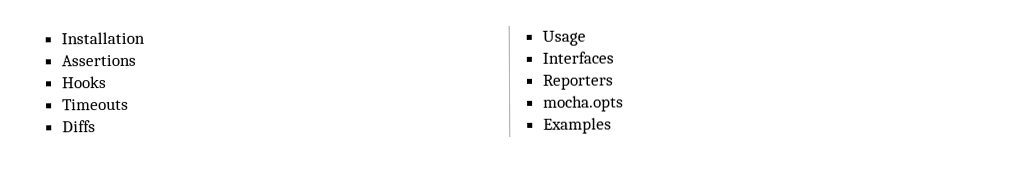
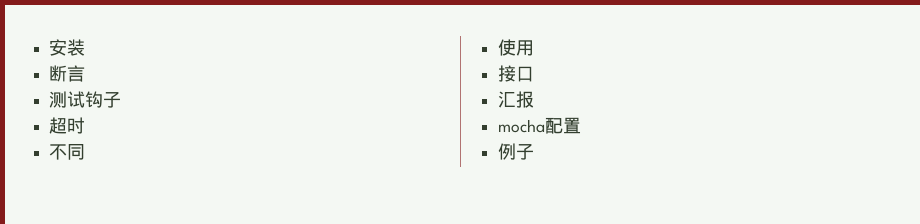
[60,31,145,45] [60,54,136,67] [60,76,107,89] [61,98,129,111] [61,120,96,133] [541,30,586,46] [541,51,614,64] [541,74,614,90] [542,95,624,112] [542,117,612,134] Installation // Assertions // Hooks // Timeouts // Diffs // Usage // Interfaces // Reporters // mocha.opts // Examples -> [49,39,86,56] [49,65,86,82] [49,91,122,108] [49,117,86,134] [49,144,86,160] [498,39,535,56] [498,65,535,82] [498,91,535,108] [498,117,582,134] [498,143,535,160] 安装 // 断言 // 测试钩子 // 超时 // 不同 // 使用 // 接口 // 汇报 // mocha配置 // 例子

